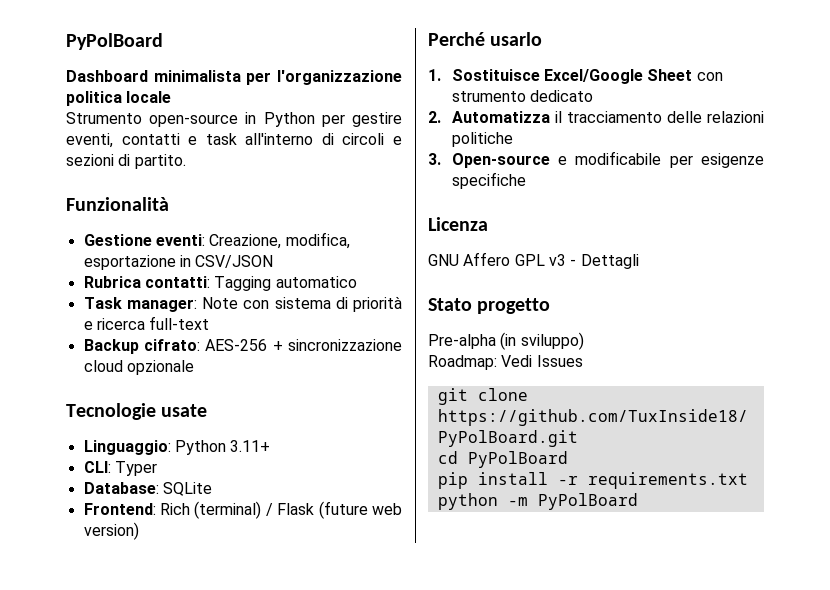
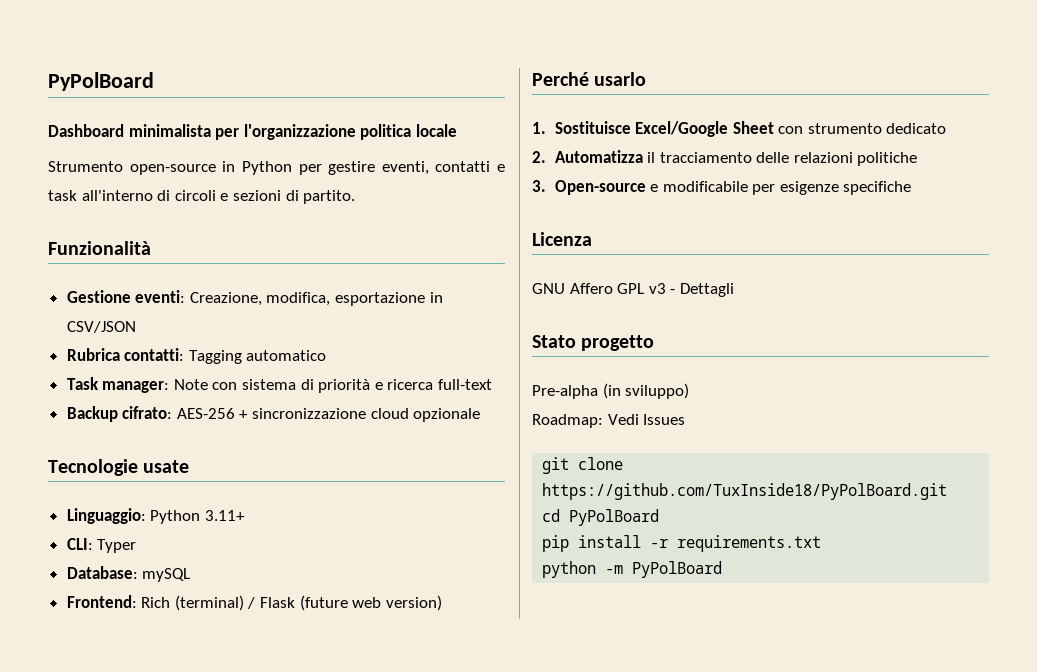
[162,482,212,496] SQLite -> [142,568,191,582] mySQL

